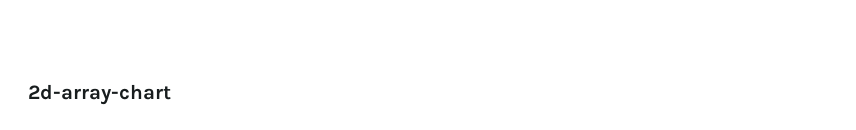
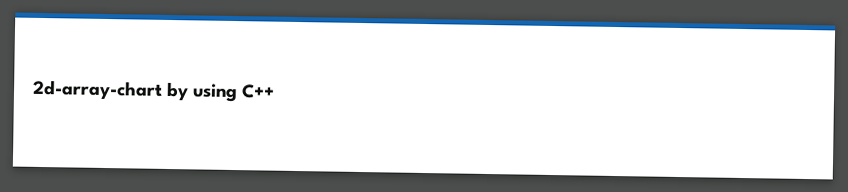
(171, 94) none -> [166,81,276,103] by using C++

